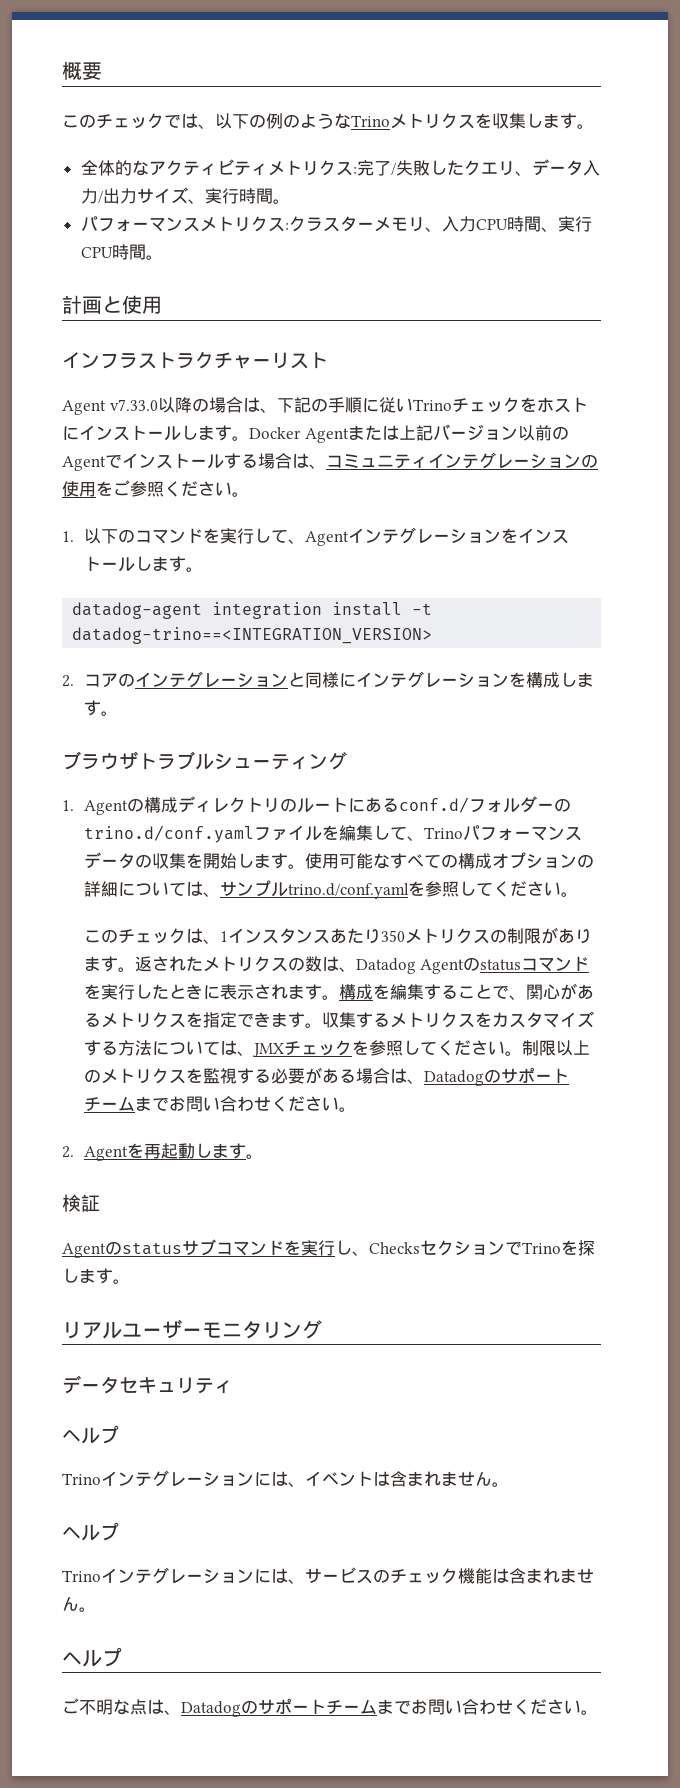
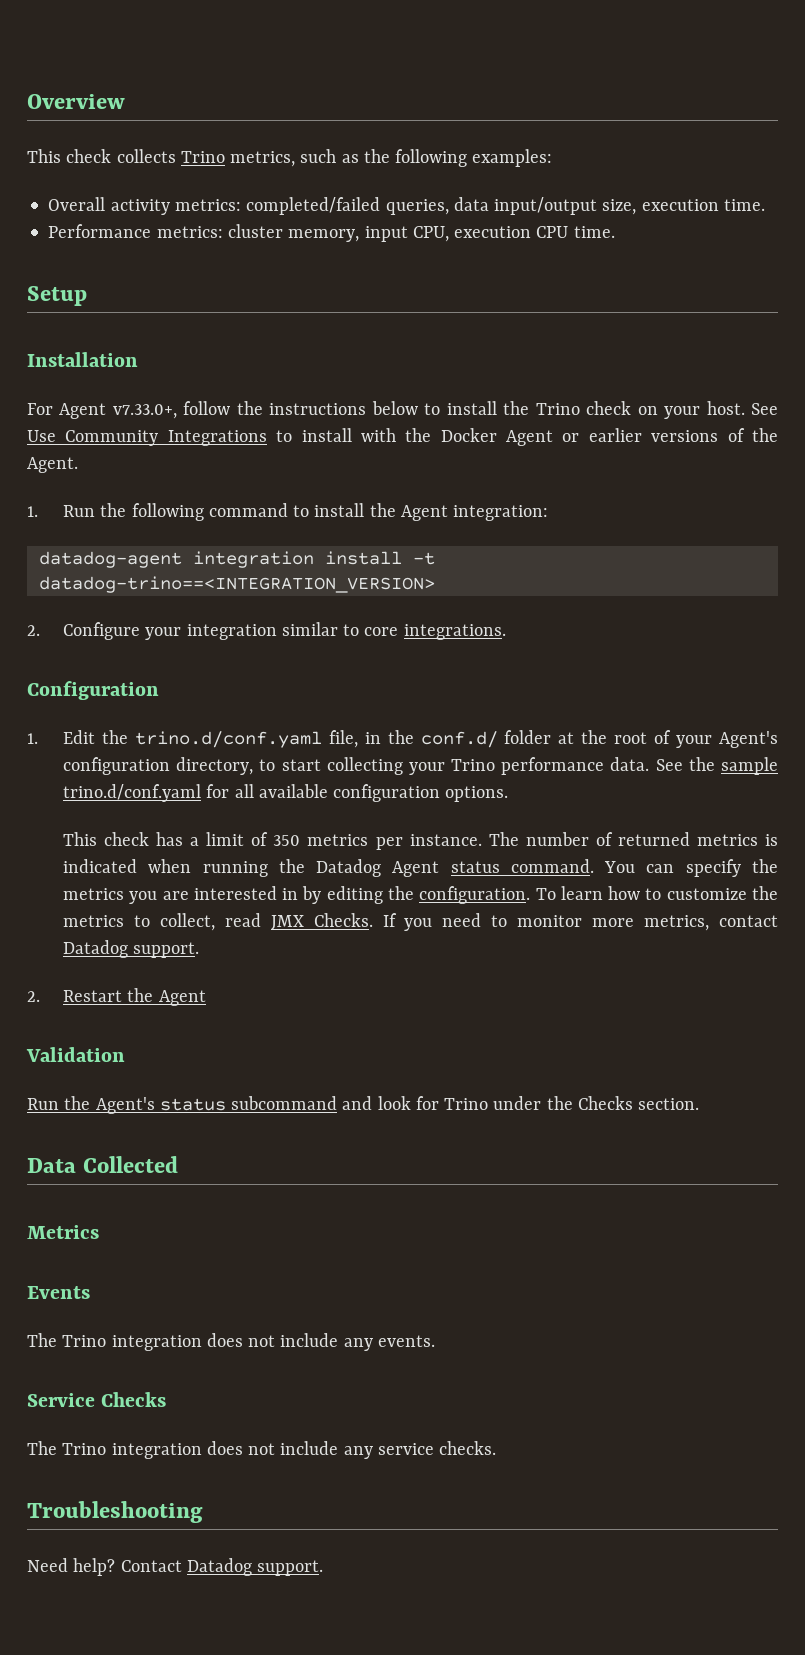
[62,61,102,80] [62,113,594,129] [80,159,600,176] [80,187,290,204] [80,216,592,232] [80,244,163,260] [62,295,162,314] [62,351,328,369] [62,397,588,415] [62,424,569,443] [62,452,598,471] [62,480,249,497] [62,527,569,546] [83,556,203,572] 概要 // このチェックでは、以下の例のようなTrinoメトリクスを収集します。 // 全体的なアクティビティメトリクス:完了/失敗したクエリ、データ入力/出力サイズ、実行時間。 // パフォーマンスメトリクス:クラスターメモリ、入力CPU時間、実行CPU時間。 // 計画と使用 // インフラストラクチャーリスト // Agent v7.33.0以降の場合は、下記の手順に従いTrinoチェックをホストにインストールします。Docker Agentまたは上記バージョン以前のAgentでインストールする場合は、コミュニティインテグレーションの使用をご参照ください。 // 1.以下のコマンドを実行して、Agentインテグレーションをインストールします。 -> [27,94,125,109] [27,149,553,167] [48,197,765,215] [48,224,615,242] [27,286,87,306] [27,352,138,367] [27,401,778,419] [27,428,778,446] [27,457,78,473] [27,503,549,521] Overview // This check collects Trino metrics, such as the following examples: // Overall activity metrics: completed/failed queries, data input/output size, execution time. // Performance metrics: cluster memory, input CPU, execution CPU time. // Setup // Installation // For Agent v7.33.0+, follow the instructions below to install the Trino check on your host. See Use Community Integrations to install with the Docker Agent or earlier versions of the Agent. // 1. Run the following command to install the Agent integration:
[83,671,594,688] [83,700,118,716] [62,751,347,770] [62,796,571,815] [83,825,582,843] [83,852,594,869] [83,880,578,899] [83,927,592,944] [83,956,590,974] [83,983,594,1000] [83,1011,594,1028] [83,1040,590,1057] [83,1067,569,1086] [83,1096,356,1112] [62,1143,263,1161] [62,1194,100,1212] [62,1239,595,1258] [62,1268,130,1284] [62,1319,322,1339] [62,1375,233,1394] [62,1425,119,1444] [62,1470,509,1487] [62,1522,119,1541] [62,1567,594,1584] [62,1596,96,1612] [62,1647,122,1667] [62,1698,598,1717] コアのインテグレーションと同様にインテグレーションを構成します。 // ブラウザトラブルシューティング // 1. Agentの構成ディレクトリのルートにあるconf.d/フォルダーのtrino.d/conf.yamlファイルを編集して、Trinoパフォーマンスデータの収集を開始します。使用可能なすべての構成オプションの詳細については、サンプルtrino.d/conf.yamlを参照してください。 // このチェックは、1インスタンスあたり350メトリクスの制限があります。返されたメトリクスの数は、Datadog Agentのstatusコマンドを実行したときに表示されます。構成を編集することで、関心があるメトリクスを指定できます。収集するメトリクスをカスタマイズする方法については、JMXチェックを参照してください。制限以上のメトリクスを監視する必要がある場合は、Datadogのサポートチームまでお問い合わせください。 // 2. Agentを再起動します。 // 検証 // Agentのstatusサブコマンドを実行し、ChecksセクションでTrinoを探します。 // リアルユーザーモニタリング // データセキュリティ // ヘルプ // Trinoインテグレーションには、イベントは含まれません。 // ヘルプ // Trinoインテグレーションには、サービスのチェック機能は含まれません。 // ヘルプ // ご不明な点は、Datadogのサポートチームまでお問い合わせください。 -> [63,622,506,640] [27,681,159,700] [27,730,779,748] [63,757,779,775] [63,784,509,802] [63,832,778,850] [63,859,779,877] [63,886,778,904] [63,913,779,931] [63,940,200,958] [27,988,206,1006] [26,1047,125,1062] [27,1096,700,1114] [27,1156,179,1173] [27,1225,99,1239] [27,1286,90,1299] [27,1333,435,1351] [27,1392,167,1407] [27,1441,497,1459] [27,1501,203,1523] [27,1558,324,1576] Configure your integration similar to core integrations. // Configuration // 1. Edit the trino.d/conf.yaml file, in the conf.d/ folder at the root of your Agent's configuration directory, to start collecting your Trino performance data. See the sample trino.d/conf.yaml for all available configuration options. // This check has a limit of 350 metrics per instance. The number of returned metrics is indicated when running the Datadog Agent status command. You can specify the metrics you are interested in by editing the configuration. To learn how to customize the metrics to collect, read JMX Checks. If you need to monitor more metrics, contact Datadog support. // 2. Restart the Agent // Validation // Run the Agent's status subcommand and look for Trino under the Checks section. // Data Collected // Metrics // Events // The Trino integration does not include any events. // Service Checks // The Trino integration does not include any service checks. // Troubleshooting // Need help? Contact Datadog support.

